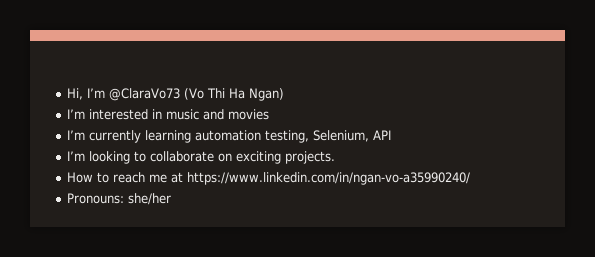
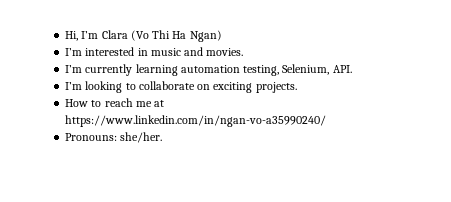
[109,88,181,101] @ClaraVo73 -> [101,30,128,39] Clara
[228,109,270,120] movies -> [206,48,244,56] movies.
[373,130,392,140] API -> [332,65,352,73] API.
[128,193,172,205] she/her -> [120,132,163,143] she/her.

